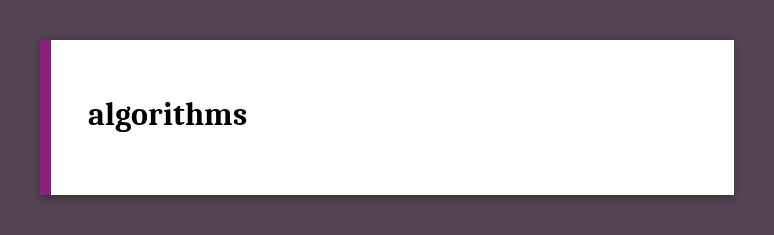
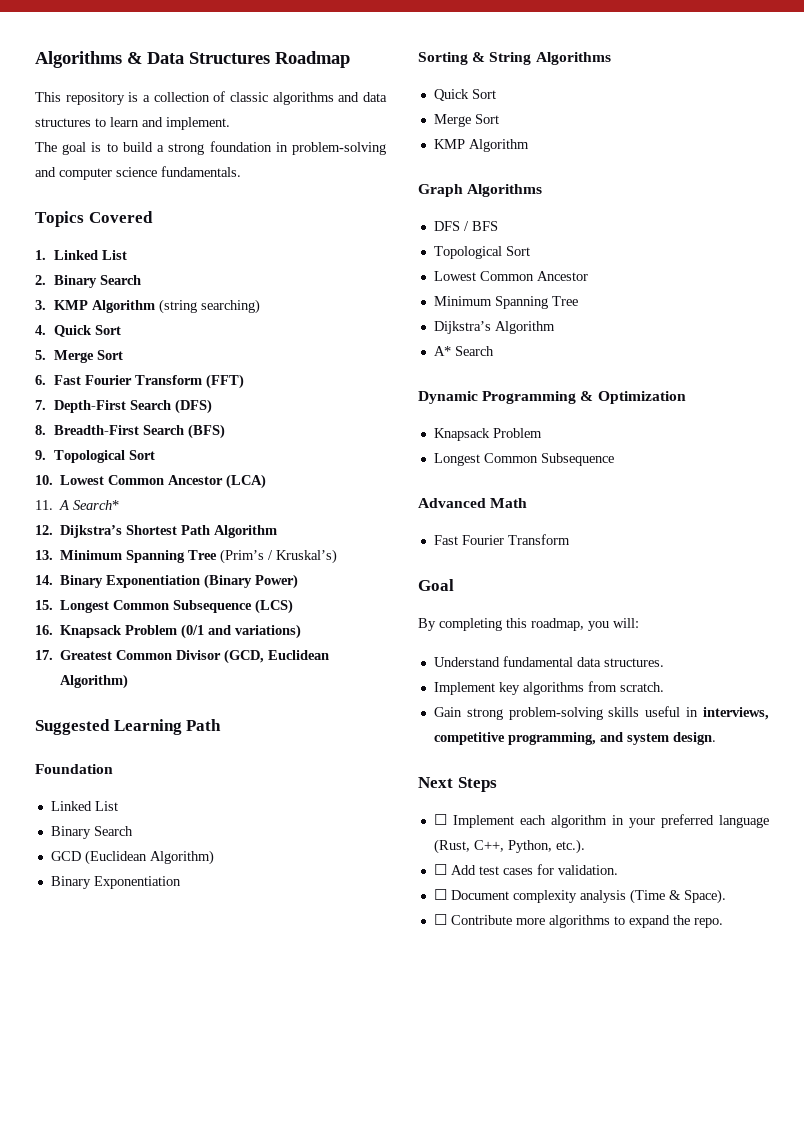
[88,102,247,132] algorithms -> [35,51,350,68] [35,91,387,105] [35,117,230,130] [35,141,387,155] [35,166,241,180] [35,211,153,227] [35,250,128,260] [35,275,142,288] [35,299,261,314] [35,325,122,337] [35,350,124,363] [35,374,245,389] [35,399,213,414] [35,424,226,439] [35,450,156,463] [35,474,267,489] [35,500,120,510] [35,525,278,538] [35,549,338,564] [35,574,299,589] [35,599,294,614] [35,624,302,639] [35,649,330,664] [60,674,129,689] [35,719,222,735] [35,764,113,774] [50,801,118,811] [50,826,133,839] [50,850,214,865] [50,876,181,889] [418,52,611,65] [433,89,496,101] [433,114,499,127] [433,139,529,152] [418,184,543,197] [433,221,498,231] [433,246,530,259] [433,271,588,281] [433,296,578,309] [433,321,555,334] [433,346,494,356] [418,391,686,404] [433,428,542,441] [433,453,614,466] [418,498,528,508] [433,534,570,545] [418,579,454,591] [418,618,639,631] [433,656,664,667] [433,681,664,695] [433,706,769,720] [433,732,716,745] [418,777,497,792] [433,814,769,828] [433,839,585,854] [433,864,618,875] [433,889,726,904] [433,914,723,928] Algorithms & Data Structures Roadmap // This repository is a collection of classic algorithms and data structures to learn and implement. // The goal is to build a strong foundation in problem-solving and computer science fundamentals. // Topics Covered // 1. Linked List // 2. Binary Search // 3. KMP Algorithm (string searching) // 4. Quick Sort // 5. Merge Sort // 6. Fast Fourier Transform (FFT) // 7. Depth-First Search (DFS) // 8. Breadth-First Search (BFS) // 9. Topological Sort // 10. Lowest Common Ancestor (LCA) // 11. A Search* // 12. Dijkstra’s Shortest Path Algorithm // 13. Minimum Spanning Tree (Prim’s / Kruskal’s) // 14. Binary Exponentiation (Binary Power) // 15. Longest Common Subsequence (LCS) // 16. Knapsack Problem (0/1 and variations) // 17. Greatest Common Divisor (GCD, Euclidean Algorithm) // Suggested Learning Path // Foundation // Linked List // Binary Search // GCD (Euclidean Algorithm) // Binary Exponentiation // Sorting & String Algorithms // Quick Sort // Merge Sort // KMP Algorithm // Graph Algorithms // DFS / BFS // Topological Sort // Lowest Common Ancestor // Minimum Spanning Tree // Dijkstra’s Algorithm // A* Search // Dynamic Programming & Optimization // Knapsack Problem // Longest Common Subsequence // Advanced Math // Fast Fourier Transform // Goal // By completing this roadmap, you will: // Understand fundamental data structures. // Implement key algorithms from scratch. // Gain strong problem-solving skills useful in interviews, competitive programming, and system design. // Next Steps // ☐ Implement each algorithm in your preferred language (Rust, C++, Python, etc.). // ☐ Add test cases for validation. // ☐ Document complexity analysis (Time & Space). // ☐ Contribute more algorithms to expand the repo.

